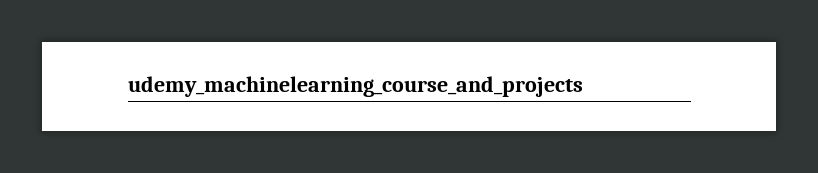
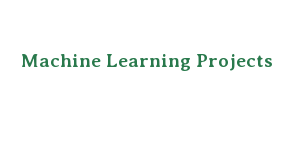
[128,76,583,97] udemy_machinelearning_course_and_projects -> [21,54,274,71] Machine Learning Projects

